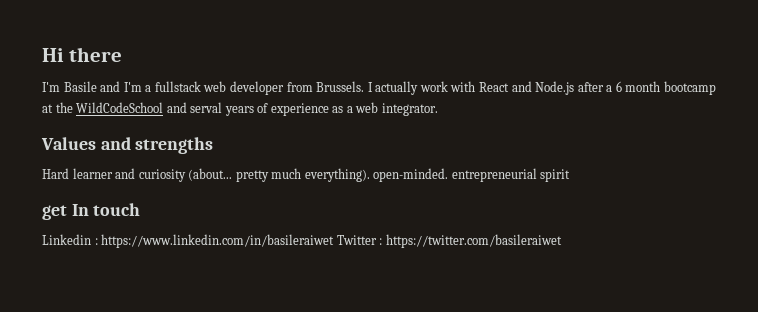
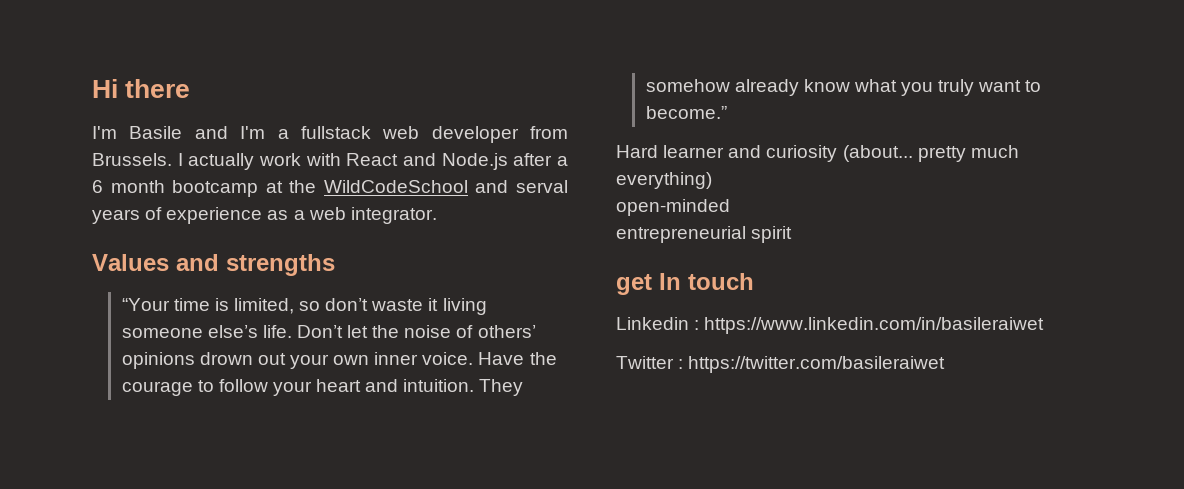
(214, 145) none -> [121,298,487,315] [121,325,536,338] [121,352,557,369] [121,379,524,396] [645,79,1042,96] [645,106,727,119] // “Your time is limited, so don’t waste it living someone else’s life. Don’t let the noise of others’ opinions drown out your own inner voice. Have the courage to follow your heart and intuition. They somehow already know what you truly want to become.”
[304,168,449,182] everything). open-minded. -> [616,172,712,189] [616,199,730,216] everything) // open-minded //
(335, 241) none -> (1045, 325) //

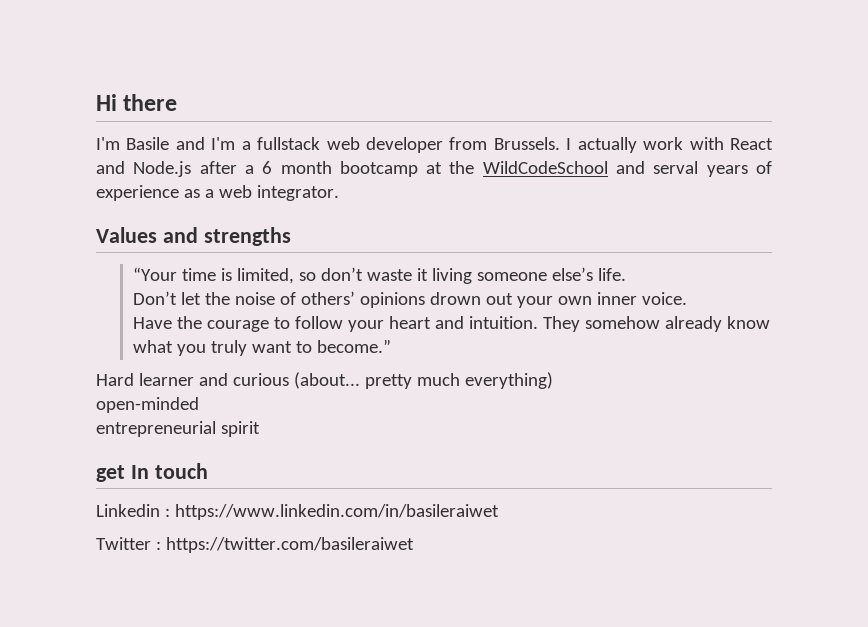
(292, 331) none -> (626, 274) //
(474, 358) none -> (687, 298) //
[766,145,838,162] curiosity -> [232,373,289,386] curious

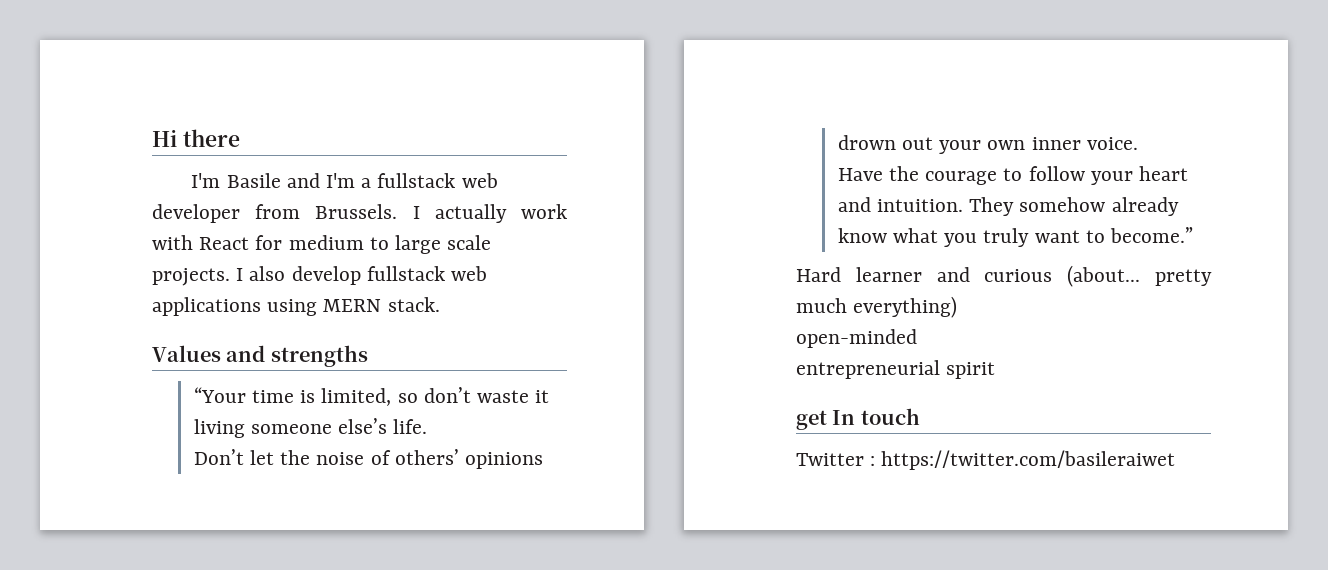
[96,161,772,177] [96,185,339,201] and Node.js after a 6 month bootcamp at the WildCodeSchool and serval years of experience as a web integrator. -> [255,235,492,254] [152,266,488,286] [152,297,440,316] for medium to large scale projects. I also develop fullstack web applications using MERN stack.
[96,504,499,520] // Linkedin : https://www.linkedin.com/in/basileraiwet -> (920, 416) none

